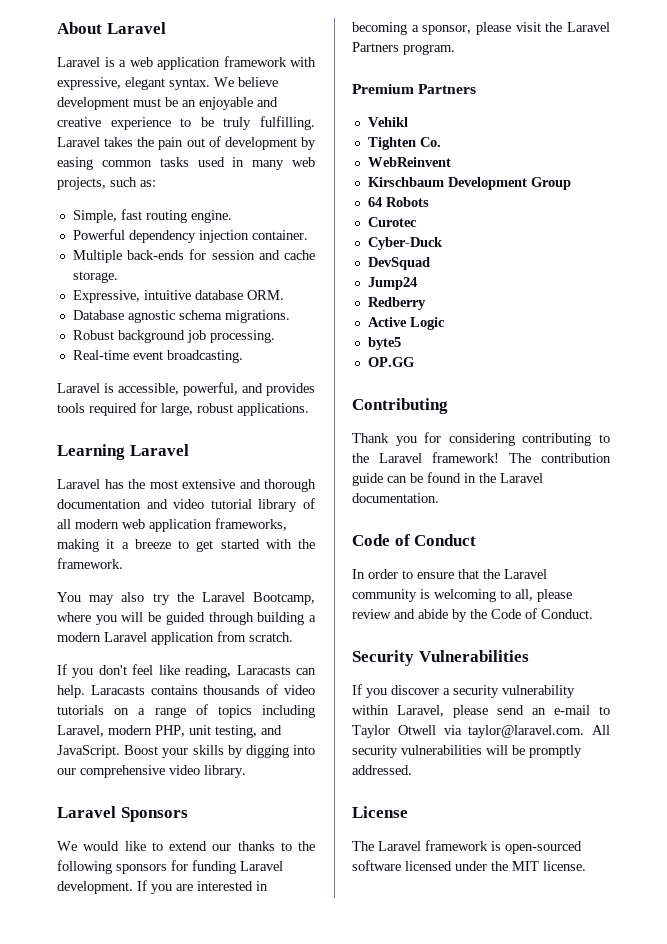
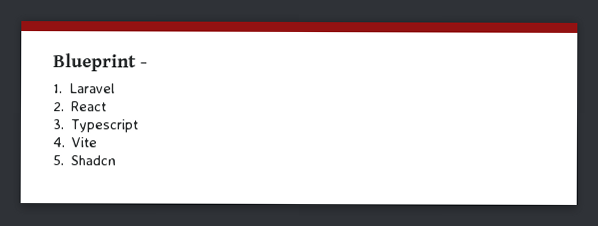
[57,22,166,34] [57,56,316,70] [57,77,278,90] [57,97,278,110] [57,116,315,130] [57,136,316,150] [57,157,315,170] [57,177,156,190] [72,209,232,223] [72,229,308,243] [72,249,315,263] [72,271,118,283] [72,290,284,303] [72,310,290,323] [72,330,275,343] [72,350,243,363] [57,382,315,396] [57,402,309,416] [57,444,189,460] [57,479,316,492] [57,498,315,512] [57,518,287,532] [57,539,315,552] [57,558,123,569] [57,592,315,605] [57,612,316,625] [57,631,293,645] [57,664,316,678] [57,684,315,698] [57,704,315,718] [57,725,282,738] [57,745,315,758] [57,765,246,778] [57,806,188,822] [57,841,315,851] [57,860,283,874] [57,880,268,894] [352,22,610,35] [352,42,455,55] [352,84,477,94] [367,117,408,127] [367,137,441,150] [367,157,451,167] [367,177,571,190] [367,197,429,207] [367,217,417,227] [367,237,443,250] [367,257,430,270] [367,277,417,290] [367,297,426,310] [367,317,445,330] [367,337,401,350] [367,357,414,367] [352,398,448,414] [352,432,610,446] [352,452,611,463] [352,472,543,486] [352,493,439,503] [352,534,477,546] [352,569,547,579] [352,589,572,602] [352,608,593,622] [352,650,529,666] [352,684,575,698] [352,705,610,718] [352,725,610,738] [352,745,582,758] [352,765,412,775] [352,806,408,818] [352,840,582,854] [352,860,586,871] About Laravel // Laravel is a web application framework with expressive, elegant syntax. We believe development must be an enjoyable and creative experience to be truly fulfilling. Laravel takes the pain out of development by easing common tasks used in many web projects, such as: // Simple, fast routing engine. // Powerful dependency injection container. // Multiple back-ends for session and cache storage. // Expressive, intuitive database ORM. // Database agnostic schema migrations. // Robust background job processing. // Real-time event broadcasting. // Laravel is accessible, powerful, and provides tools required for large, robust applications. // Learning Laravel // Laravel has the most extensive and thorough documentation and video tutorial library of all modern web application frameworks, making it a breeze to get started with the framework. // You may also try the Laravel Bootcamp, where you will be guided through building a modern Laravel application from scratch. // If you don't feel like reading, Laracasts can help. Laracasts contains thousands of video tutorials on a range of topics including Laravel, modern PHP, unit testing, and JavaScript. Boost your skills by digging into our comprehensive video library. // Laravel Sponsors // We would like to extend our thanks to the following sponsors for funding Laravel development. If you are interested in becoming a sponsor, please visit the Laravel Partners program. // Premium Partners // Vehikl // Tighten Co. // WebReinvent // Kirschbaum Development Group // 64 Robots // Curotec // Cyber-Duck // DevSquad // Jump24 // Redberry // Active Logic // byte5 // OP.GG // Contributing // Thank you for considering contributing to the Laravel framework! The contribution guide can be found in the Laravel documentation. // Code of Conduct // In order to ensure that the Laravel community is welcoming to all, please review and abide by the Code of Conduct. // Security Vulnerabilities // If you discover a security vulnerability within Laravel, please send an e-mail to Taylor Otwell via taylor@laravel.com. All security vulnerabilities will be promptly addressed. // License // The Laravel framework is open-sourced software licensed under the MIT license. -> [53,53,148,72] [53,83,117,94] [53,101,108,112] [52,119,139,133] [52,137,98,148] [52,155,117,166] Blueprint - // 1. Laravel // 2. React // 3. Typescript // 4. Vite // 5. Shadcn

